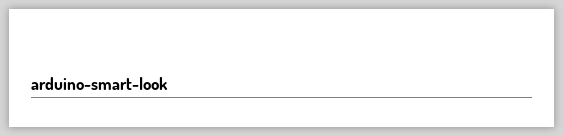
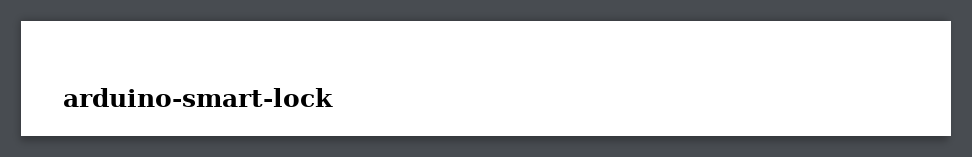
[31,77,168,90] arduino-smart-look -> [63,88,333,107] arduino-smart-lock

